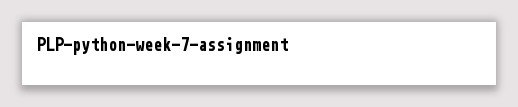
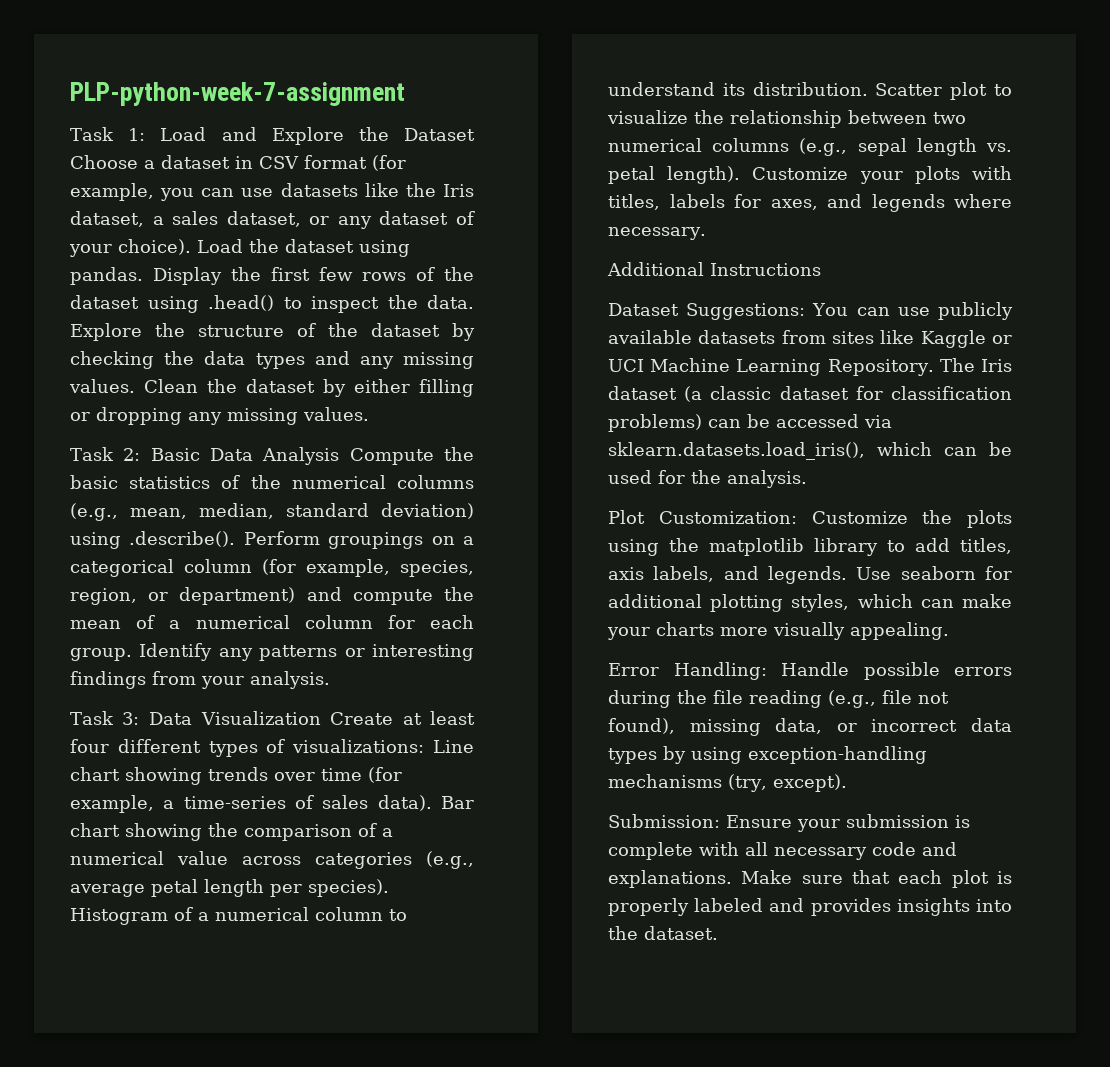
(288, 46) none -> [70,127,475,145] [70,155,406,171] [70,183,475,201] [70,211,475,229] [69,239,410,257] [70,267,474,285] [70,295,474,313] [70,323,475,341] [70,351,474,369] [69,379,474,397] [70,407,369,425] [70,447,474,465] [70,475,474,489] [70,503,474,521] [70,531,474,549] [70,559,474,577] [70,587,474,605] [70,615,474,629] [70,643,474,661] [70,671,330,689] [70,711,476,725] [70,739,475,757] [70,767,402,785] [70,795,474,813] [70,823,393,841] [70,851,474,869] [70,879,389,897] [70,907,407,925] [608,82,1012,100] [607,110,966,128] [608,138,1012,156] [608,166,1012,184] [608,194,1012,212] [608,227,706,240] [607,262,821,276] [608,302,1013,320] [608,330,1012,348] [608,358,1012,376] [608,386,1012,402] [608,414,892,432] [608,442,1012,460] [608,470,807,488] [608,510,1012,528] [608,538,1012,556] [608,566,1012,584] [608,594,1012,612] [607,622,949,640] [608,662,1012,680] [608,690,949,708] [608,718,1012,736] [608,746,927,764] [608,774,847,792] [608,814,970,832] [608,842,957,860] [608,870,1012,888] [608,898,1012,916] [608,926,718,940] // Task 1: Load and Explore the Dataset Choose a dataset in CSV format (for example, you can use datasets like the Iris dataset, a sales dataset, or any dataset of your choice). Load the dataset using pandas. Display the first few rows of the dataset using .head() to inspect the data. Explore the structure of the dataset by checking the data types and any missing values. Clean the dataset by either filling or dropping any missing values. // Task 2: Basic Data Analysis Compute the basic statistics of the numerical columns (e.g., mean, median, standard deviation) using .describe(). Perform groupings on a categorical column (for example, species, region, or department) and compute the mean of a numerical column for each group. Identify any patterns or interesting findings from your analysis. // Task 3: Data Visualization Create at least four different types of visualizations: Line chart showing trends over time (for example, a time-series of sales data). Bar chart showing the comparison of a numerical value across categories (e.g., average petal length per species). Histogram of a numerical column to understand its distribution. Scatter plot to visualize the relationship between two numerical columns (e.g., sepal length vs. petal length). Customize your plots with titles, labels for axes, and legends where necessary. // Additional Instructions // Dataset Suggestions: You can use publicly available datasets from sites like Kaggle or UCI Machine Learning Repository. The Iris dataset (a classic dataset for classification problems) can be accessed via sklearn.datasets.load_iris(), which can be used for the analysis. // Plot Customization: Customize the plots using the matplotlib library to add titles, axis labels, and legends. Use seaborn for additional plotting styles, which can make your charts more visually appealing. // Error Handling: Handle possible errors during the file reading (e.g., file not found), missing data, or incorrect data types by using exception-handling mechanisms (try, except). // Submission: Ensure your submission is complete with all necessary code and explanations. Make sure that each plot is properly labeled and provides insights into the dataset.

